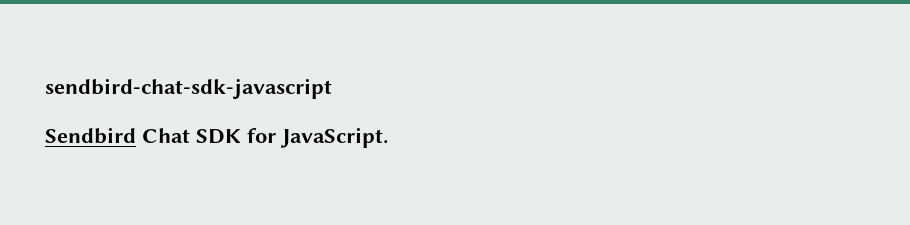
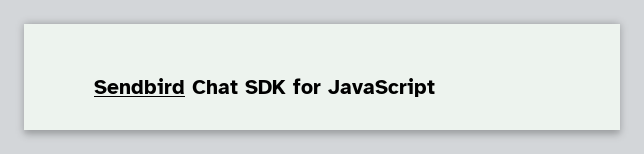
[45,78,332,99] sendbird-chat-sdk-javascript // -> (94, 86) none
[280,127,388,148] JavaScript. -> [328,78,435,97] JavaScript

